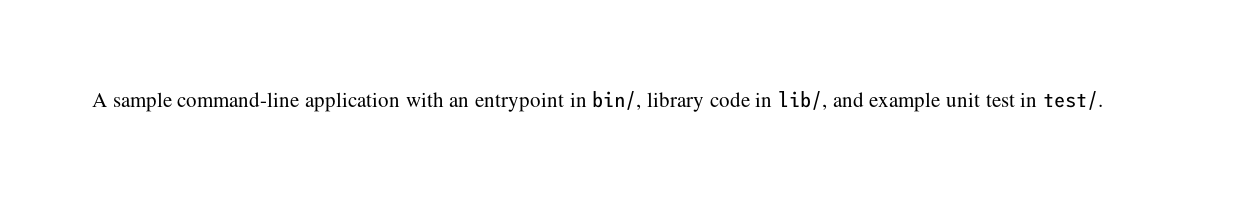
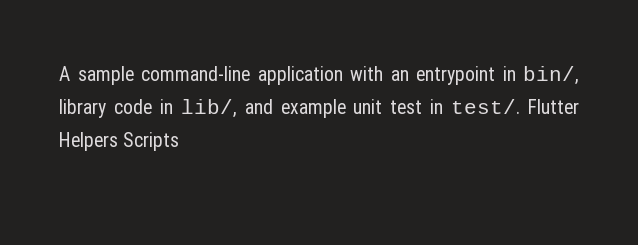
(1104, 100) none -> [527,99,579,114] [59,132,180,151] Flutter Helpers Scripts

